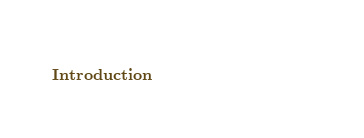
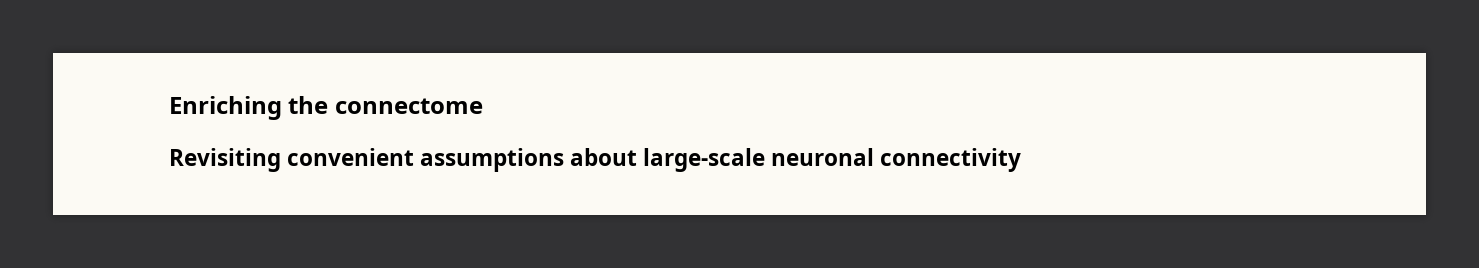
[52,68,152,80] Introduction -> [169,96,483,120] [169,148,1022,172] Enriching the connectome // Revisiting convenient assumptions about large-scale neuronal connectivity

